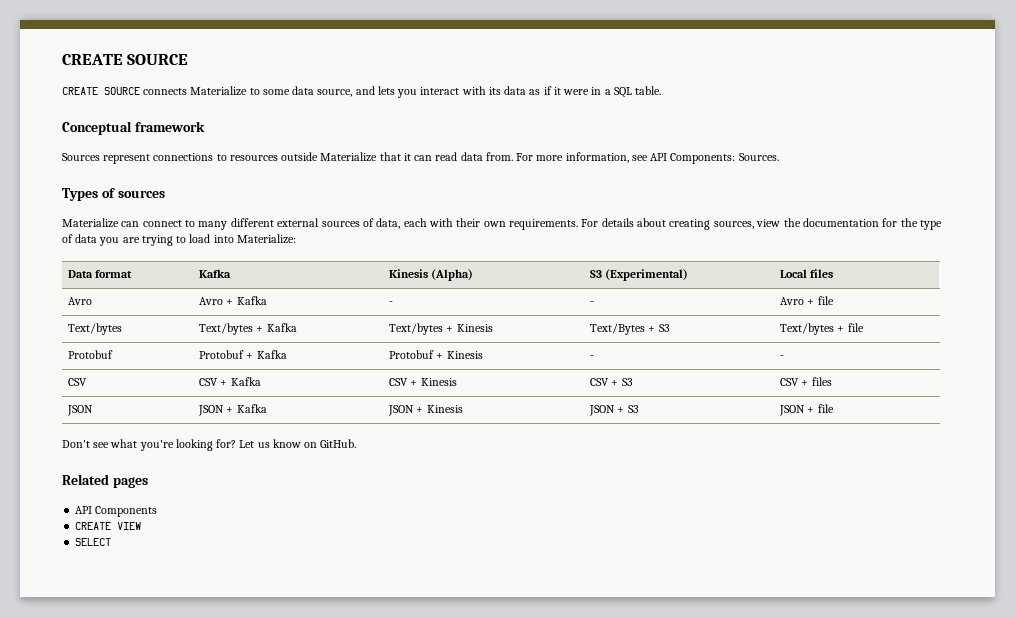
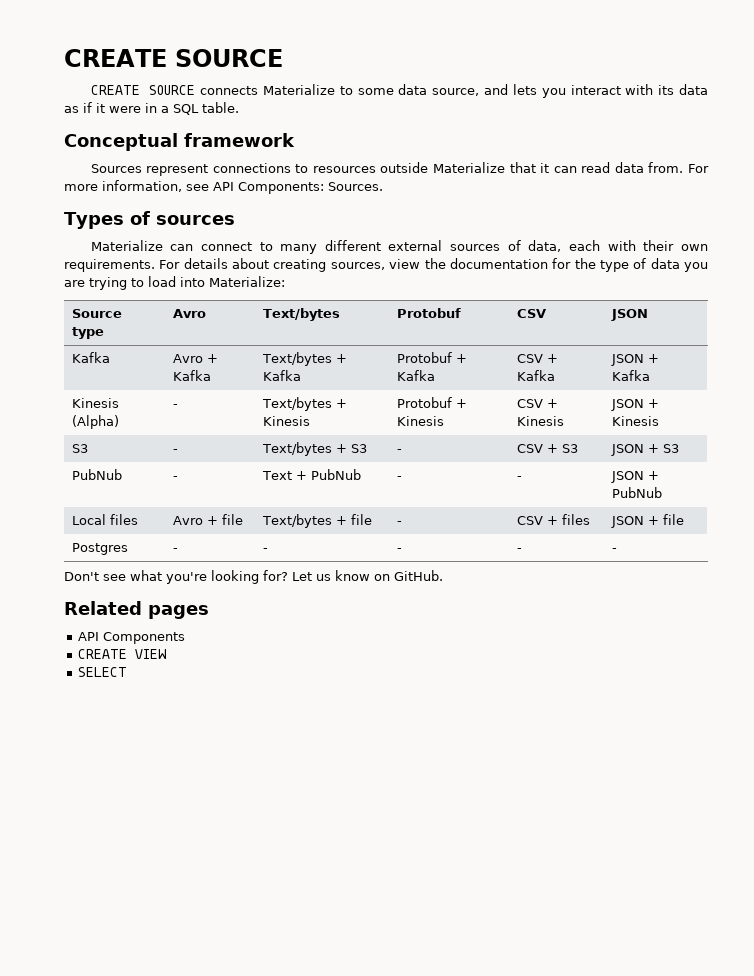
[68,270,133,278] [199,269,232,278] [389,269,474,281] [590,269,689,281] [780,269,834,278] [68,297,93,305] [199,296,267,305] [389,301,394,305] [590,301,595,305] [780,296,834,305] [68,323,123,335] [199,323,297,335] [389,323,493,335] [590,323,670,335] [780,323,864,335] [68,350,114,359] [199,350,287,359] [389,350,483,359] [590,355,595,359] [780,355,785,359] [68,378,88,386] [199,377,261,386] [389,378,457,386] [590,378,633,386] [780,377,832,386] [67,405,94,416] [198,404,267,416] [388,405,463,416] [589,405,639,416] [779,404,834,416] Data format | Kafka | Kinesis (Alpha) | S3 (Experimental) | Local files // Avro | Avro + Kafka | - | - | Avro + file // Text/bytes | Text/bytes + Kafka | Text/bytes + Kinesis | Text/Bytes + S3 | Text/bytes + file // Protobuf | Protobuf + Kafka | Protobuf + Kinesis | - | - // CSV | CSV + Kafka | CSV + Kinesis | CSV + S3 | CSV + files // JSON | JSON + Kafka | JSON + Kinesis | JSON + S3 | JSON + file -> [72,309,123,318] [72,327,105,339] [173,309,207,318] [263,308,341,321] [397,308,462,318] [517,309,547,318] [611,309,649,321] [72,352,111,363] [173,354,219,363] [173,370,212,381] [262,352,348,366] [263,370,302,381] [397,352,468,363] [397,370,436,381] [517,354,559,363] [517,370,556,381] [611,354,660,366] [612,370,651,381] [72,398,120,408] [72,415,120,429] [173,404,179,408] [262,397,348,411] [263,416,311,426] [397,397,468,408] [397,416,445,426] [517,399,559,408] [517,416,565,426] [611,399,660,411] [612,416,660,426] [72,444,89,453] [173,449,179,453] [262,442,368,456] [397,449,403,453] [517,444,579,453] [611,444,680,456] [72,469,123,480] [173,476,179,480] [262,469,362,480] [397,476,403,480] [517,476,523,480] [611,471,660,483] [612,487,663,498] [72,514,139,525] [173,514,244,525] [262,514,373,528] [397,521,403,525] [517,514,591,525] [611,514,685,528] [72,543,129,555] [173,548,179,552] [263,548,269,552] [397,548,403,552] [517,548,523,552] [612,548,618,552] Source type | Avro | Text/bytes | Protobuf | CSV | JSON // Kafka | Avro + Kafka | Text/bytes + Kafka | Protobuf + Kafka | CSV + Kafka | JSON + Kafka // Kinesis (Alpha) | - | Text/bytes + Kinesis | Protobuf + Kinesis | CSV + Kinesis | JSON + Kinesis // S3 | - | Text/bytes + S3 | - | CSV + S3 | JSON + S3 // PubNub | - | Text + PubNub | - | - | JSON + PubNub // Local files | Avro + file | Text/bytes + file | - | CSV + files | JSON + file // Postgres | - | - | - | - | -

